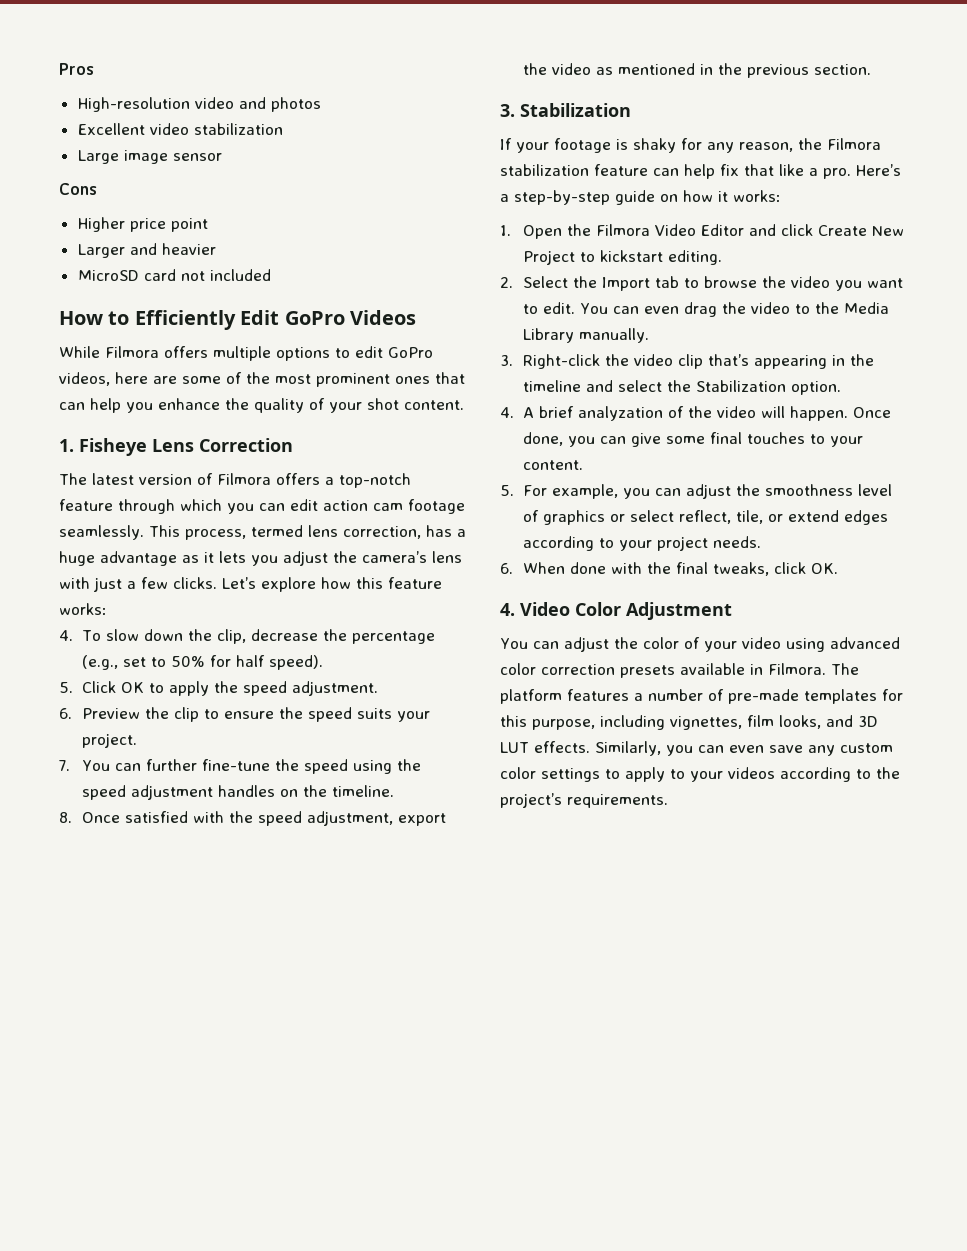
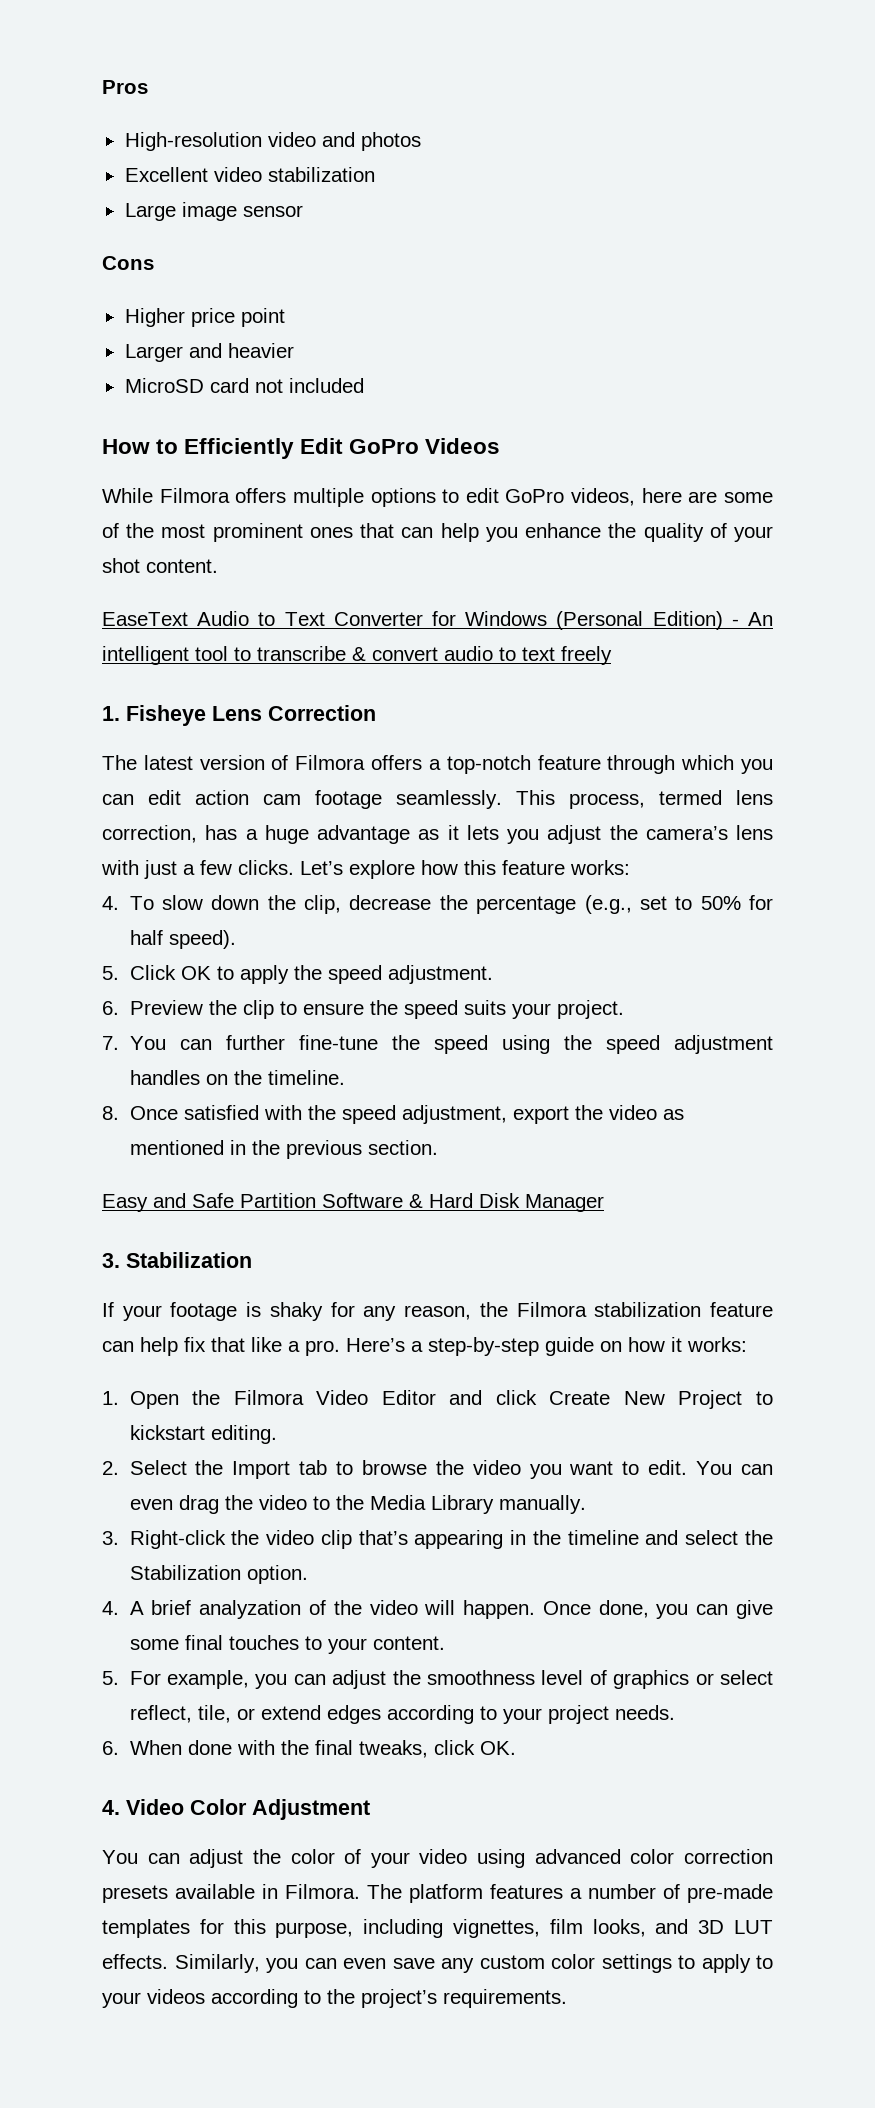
(464, 405) none -> [102,611,773,630] [102,646,612,665] // EaseText Audio to Text Converter for Windows (Personal Edition) - An intelligent tool to transcribe & convert audio to text freely
(871, 69) none -> [102,1193,604,1212] // Easy and Safe Partition Software & Hard Disk Manager

